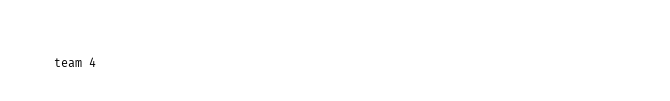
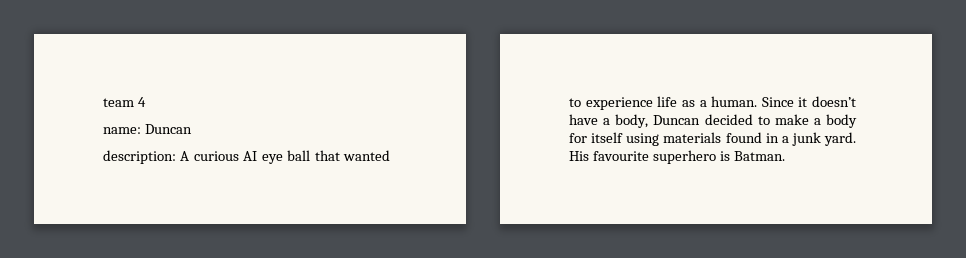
(96, 62) none -> [103,124,192,134] [103,150,391,164] [569,96,856,110] [569,114,857,128] [569,132,856,146] [569,150,785,164] // name: Duncan // description: A curious AI eye ball that wanted to experience life as a human. Since it doesn’t have a body, Duncan decided to make a body for itself using materials found in a junk yard. His favourite superhero is Batman.

